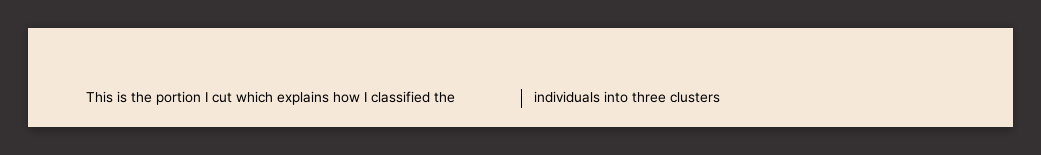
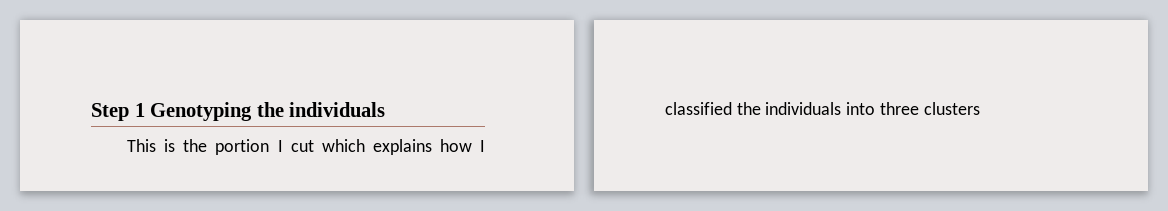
(86, 97) none -> [91,102,386,121] Step 1 Genotyping the individuals //

